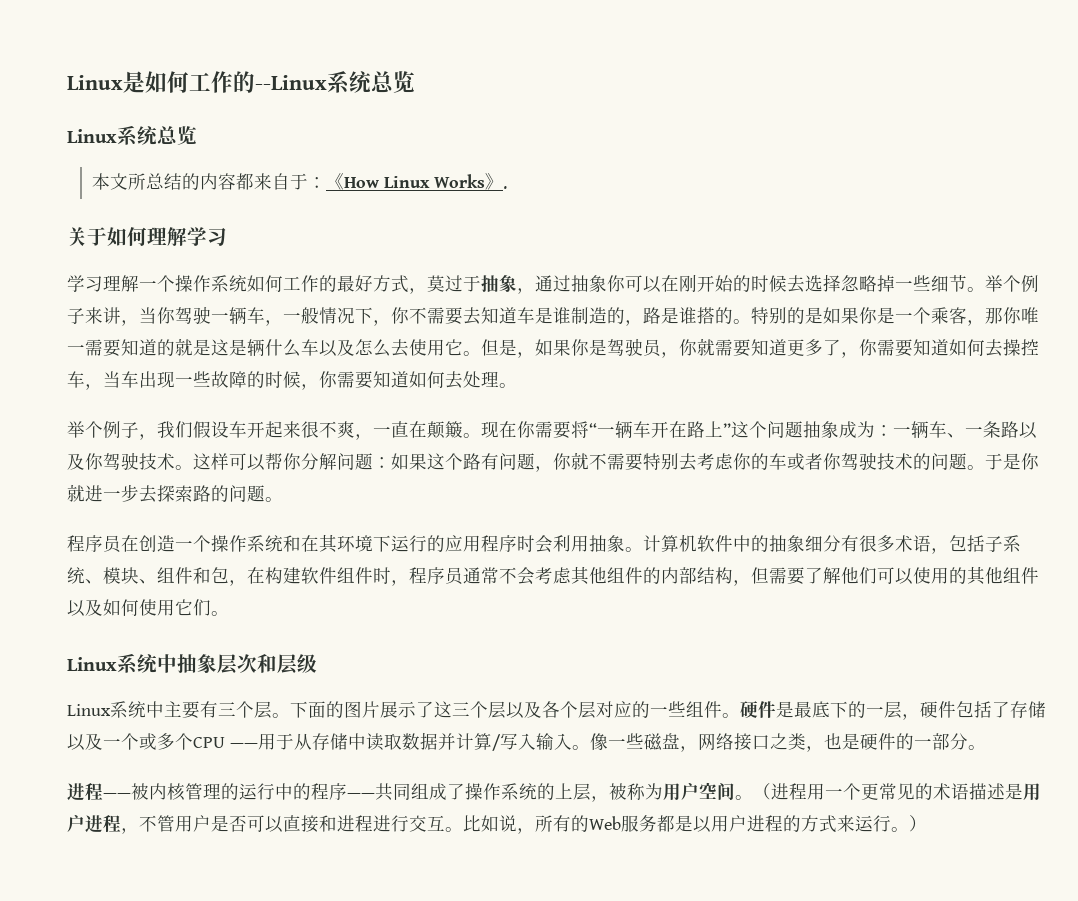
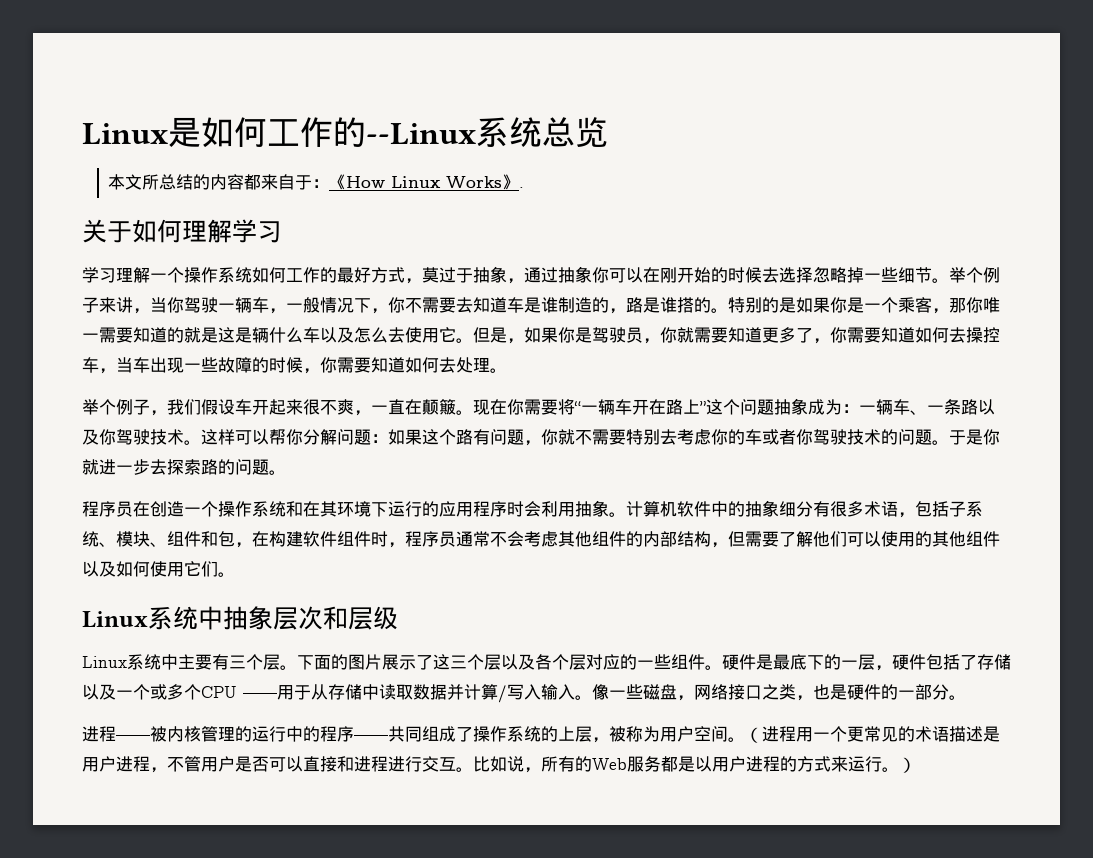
[67,125,197,146] // Linux系统总览 -> (608, 132) none

